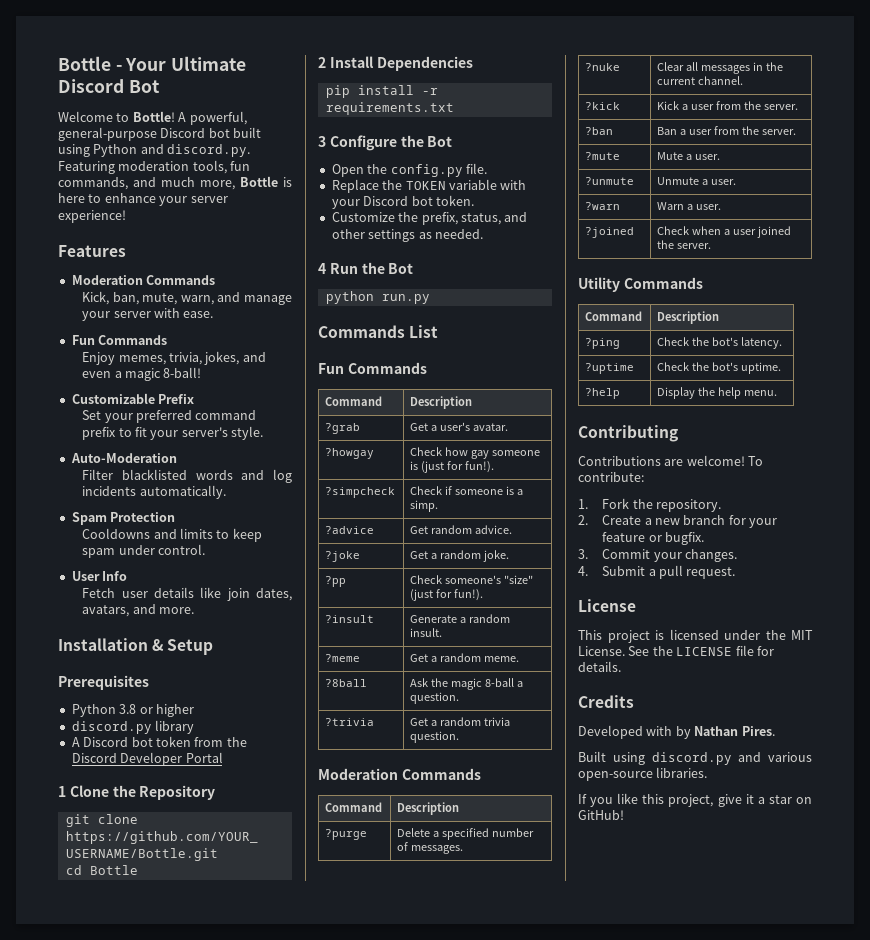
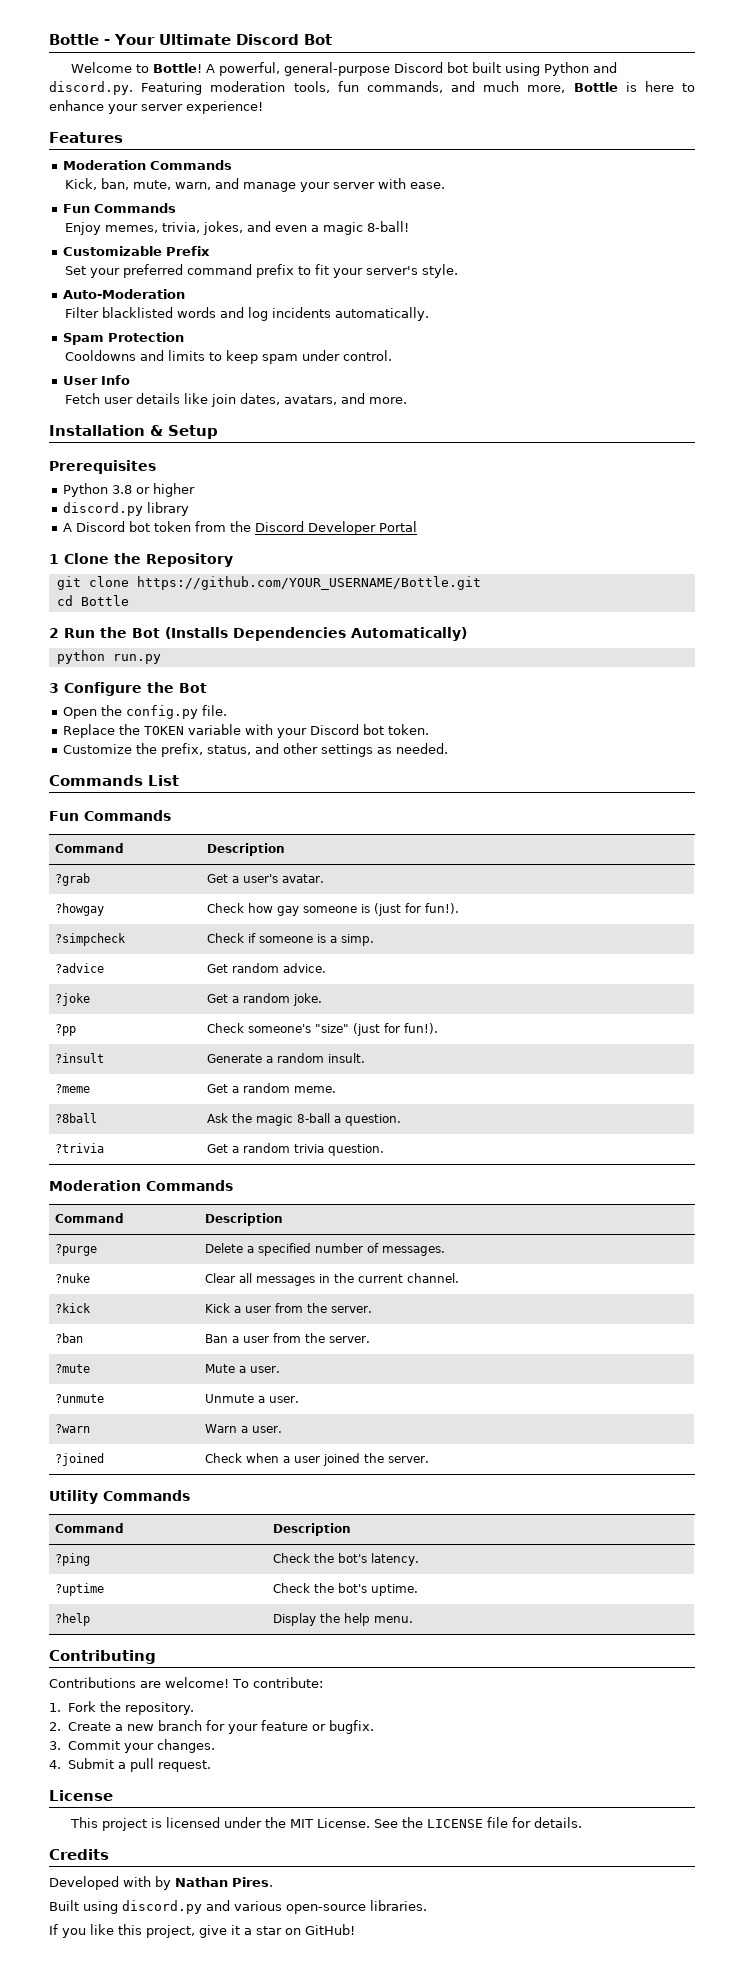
[329,56,473,71] [325,85,438,98] [325,102,454,115] Install Dependencies // pip install -r requirements.txt -> [64,627,467,641] [56,650,161,664] Run the Bot (Installs Dependencies Automatically) // python run.py
[318,262,414,274] [325,291,430,304] // 4 Run the Bot // python run.py -> (449, 748) none

